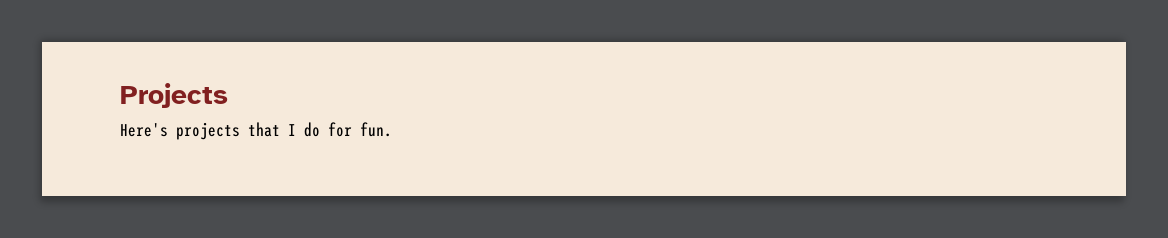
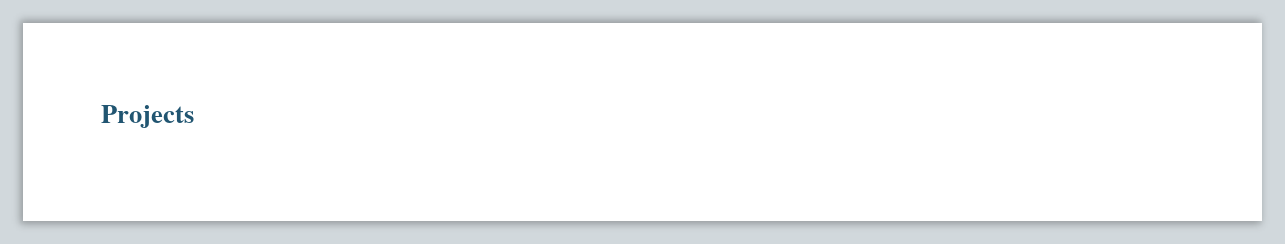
[120,122,392,140] // Here's projects that I do for fun. -> (194, 116) none

